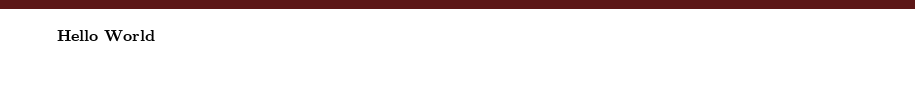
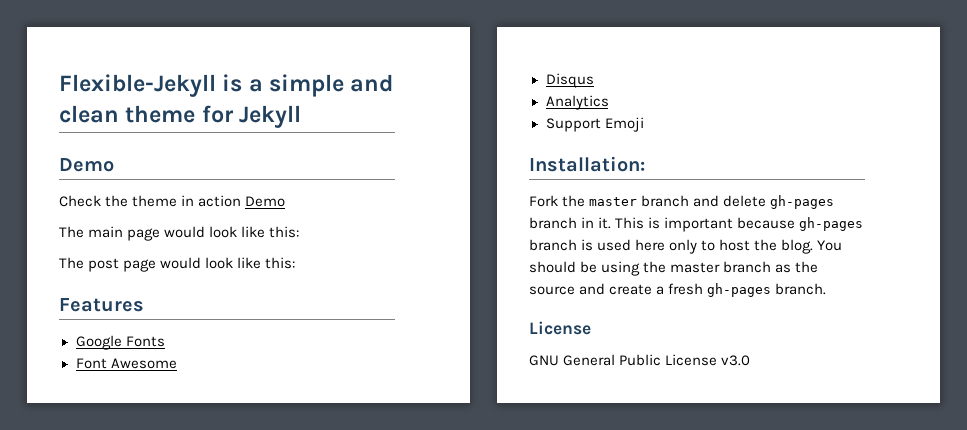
[57,30,155,42] Hello World -> [59,74,394,97] [59,105,302,128] [59,158,114,172] [59,195,286,207] [59,226,300,241] [59,257,296,272] [59,298,144,312] [75,335,165,350] [75,358,177,369] [545,73,594,88] [545,95,609,110] [545,117,644,132] [529,156,645,172] [529,195,835,209] [529,217,864,232] [529,239,843,254] [529,261,819,276] [529,283,827,297] [529,321,591,335] [529,354,751,366] Flexible-Jekyll is a simple and clean theme for Jekyll // Demo // Check the theme in action Demo // The main page would look like this: // The post page would look like this: // Features // Google Fonts // Font Awesome // Disqus // Analytics // Support Emoji // Installation: // Fork the master branch and delete gh-pages branch in it. This is important because gh-pages branch is used here only to host the blog. You should be using the master branch as the source and create a fresh gh-pages branch. // License // GNU General Public License v3.0

